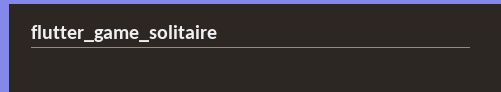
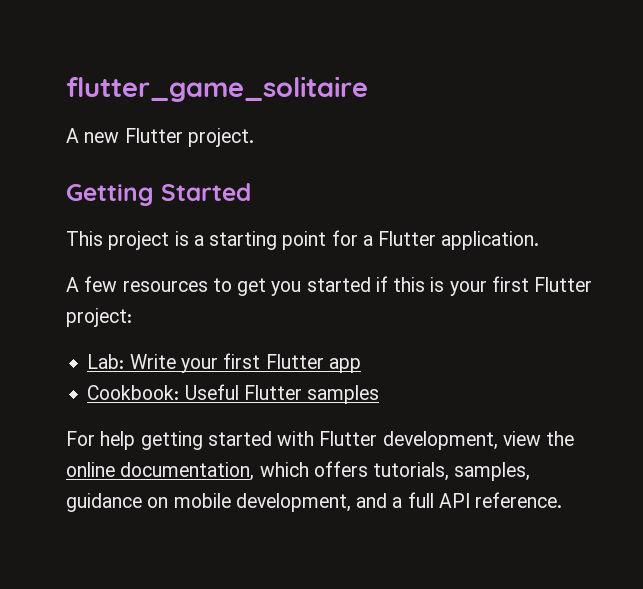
(217, 33) none -> [66,128,254,147] [66,183,251,206] [66,230,540,250] [66,276,593,296] [66,308,132,327] [87,353,361,373] [87,384,380,404] [66,431,575,450] [66,461,531,481] [66,492,563,512] // A new Flutter project. // Getting Started // This project is a starting point for a Flutter application. // A few resources to get you started if this is your first Flutter project: // Lab: Write your first Flutter app // Cookbook: Useful Flutter samples // For help getting started with Flutter development, view the online documentation, which offers tutorials, samples, guidance on mobile development, and a full API reference.

